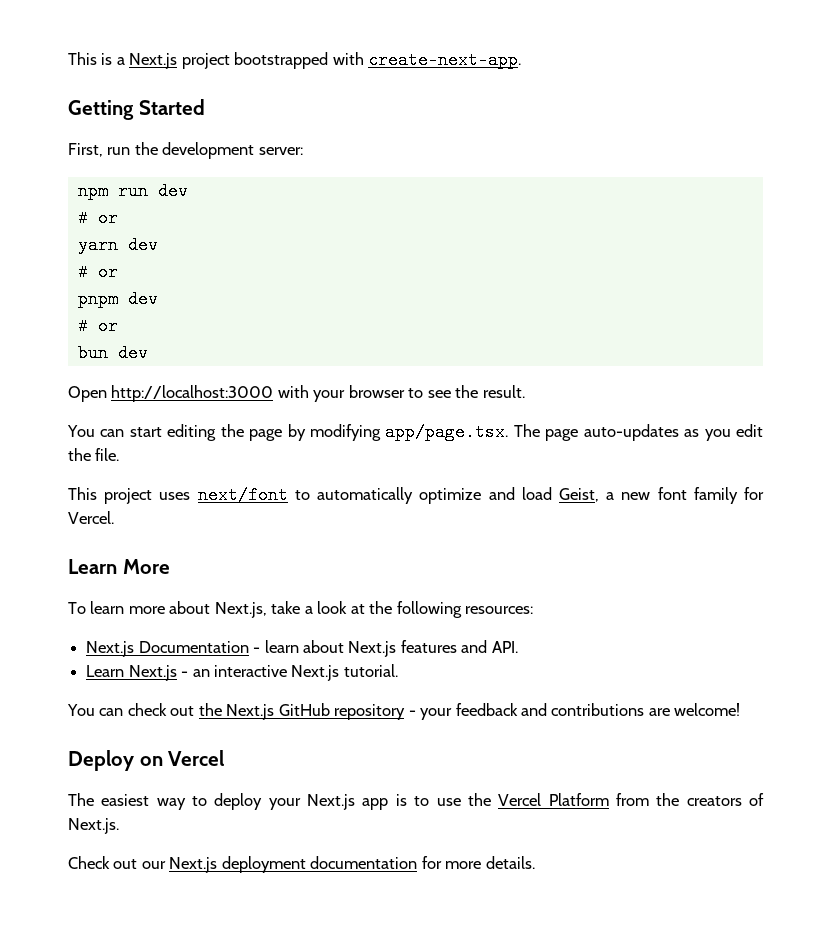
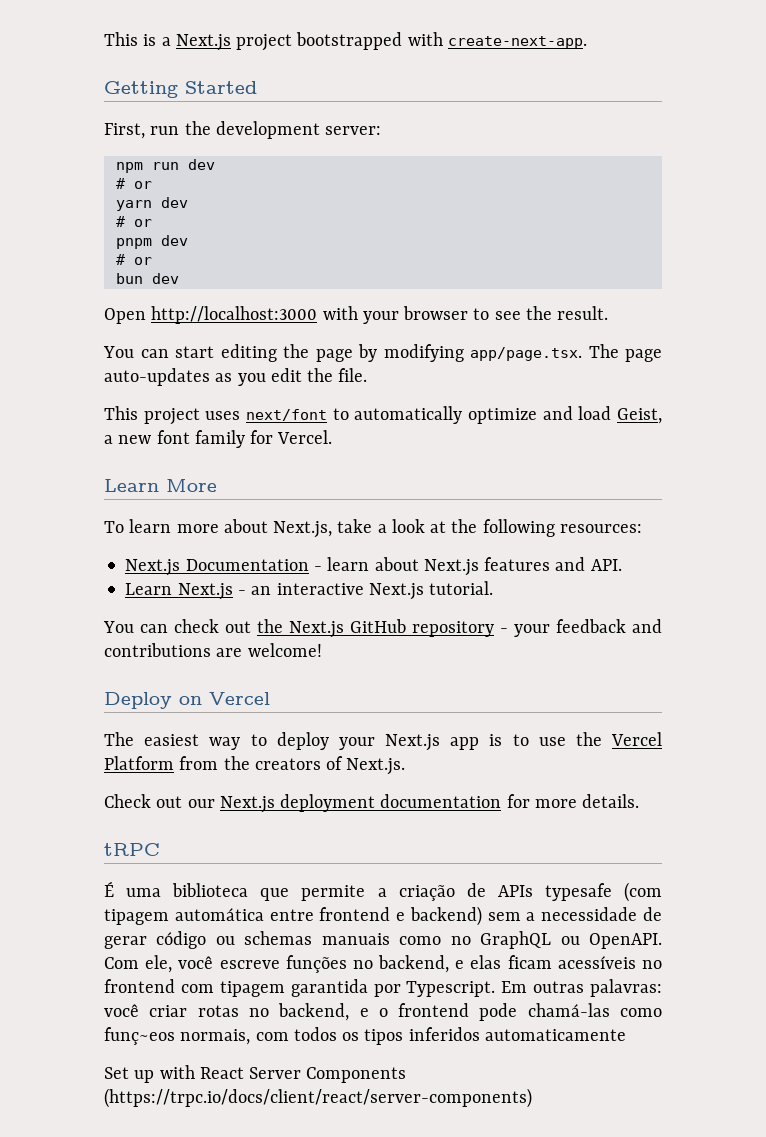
(535, 862) none -> [104,843,160,856] [104,881,663,902] [104,906,662,926] [104,931,663,949] [104,955,662,973] [104,979,662,997] [104,1003,663,1021] [104,1027,626,1045] [104,1065,407,1083] [104,1088,532,1108] // tRPC // É uma biblioteca que permite a criação de APIs typesafe (com tipagem automática entre frontend e backend) sem a necessidade de gerar código ou schemas manuais como no GraphQL ou OpenAPI. Com ele, você escreve funções no backend, e elas ficam acessíveis no frontend com tipagem garantida por Typescript. Em outras palavras: você criar rotas no backend, e o frontend pode chamá-las como funç~eos normais, com todos os tipos inferidos automaticamente // Set up with React Server Components (https://trpc.io/docs/client/react/server-components)

